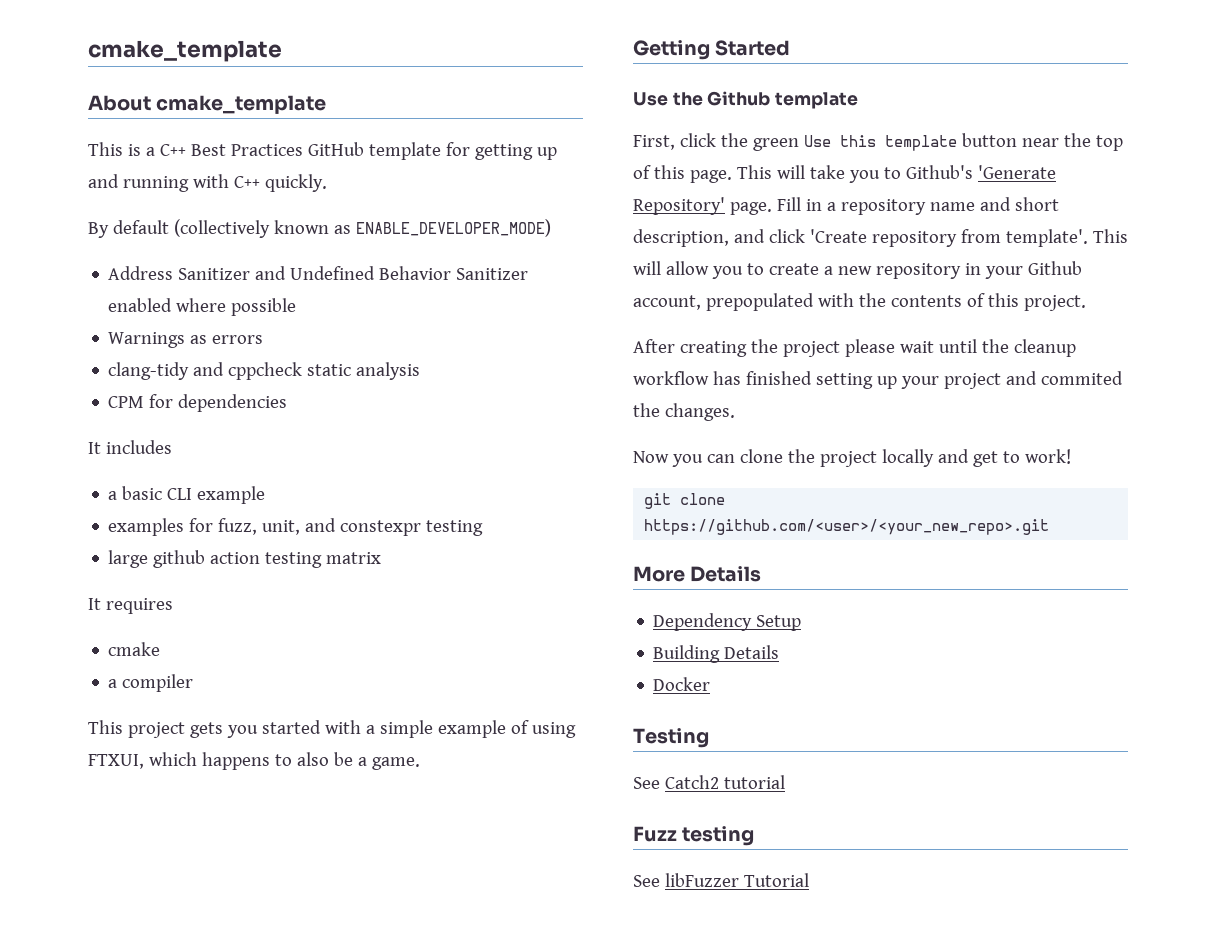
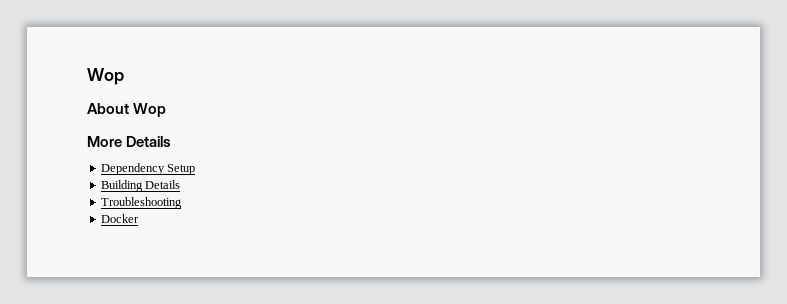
[88,40,282,62] cmake_template -> [87,68,124,85] Wop
[156,95,327,114] [88,142,557,160] [88,174,327,192] [88,219,551,238] [108,266,529,280] [108,298,297,316] [108,332,264,348] [108,362,421,380] [108,394,288,412] [88,440,172,454] [108,486,266,504] [108,518,484,536] [108,550,382,568] [88,598,173,614] [108,642,161,656] [108,674,194,692] [88,720,576,738] [88,752,420,770] [633,40,791,60] [633,91,859,109] [633,133,1123,151] [633,165,1056,183] [633,197,1059,215] [633,229,1128,247] [633,261,1082,279] [633,293,1086,311] [633,339,1076,357] [633,371,1123,389] [633,403,735,421] [633,449,1071,467] [644,493,726,509] [644,519,1050,535] cmake_template // This is a C++ Best Practices GitHub template for getting up and running with C++ quickly. // By default (collectively known as ENABLE_DEVELOPER_MODE) // Address Sanitizer and Undefined Behavior Sanitizer enabled where possible // Warnings as errors // clang-tidy and cppcheck static analysis // CPM for dependencies // It includes // a basic CLI example // examples for fuzz, unit, and constexpr testing // large github action testing matrix // It requires // cmake // a compiler // This project gets you started with a simple example of using FTXUI, which happens to also be a game. // Getting Started // Use the Github template // First, click the green Use this template button near the top of this page. This will take you to Github's 'Generate Repository' page. Fill in a repository name and short description, and click 'Create repository from template'. This will allow you to create a new repository in your Github account, prepopulated with the contents of this project. // After creating the project please wait until the cleanup workflow has finished setting up your project and commited the changes. // Now you can clone the project locally and get to work! // git clone https://github.com/<user>/<your_new_repo>.git -> [133,103,167,117] Wop
(780, 652) none -> [100,197,182,209] // Troubleshooting
[633,728,709,748] [633,775,785,789] [633,826,755,846] [633,873,809,887] // Testing // See Catch2 tutorial // Fuzz testing // See libFuzzer Tutorial -> (139, 218) none

